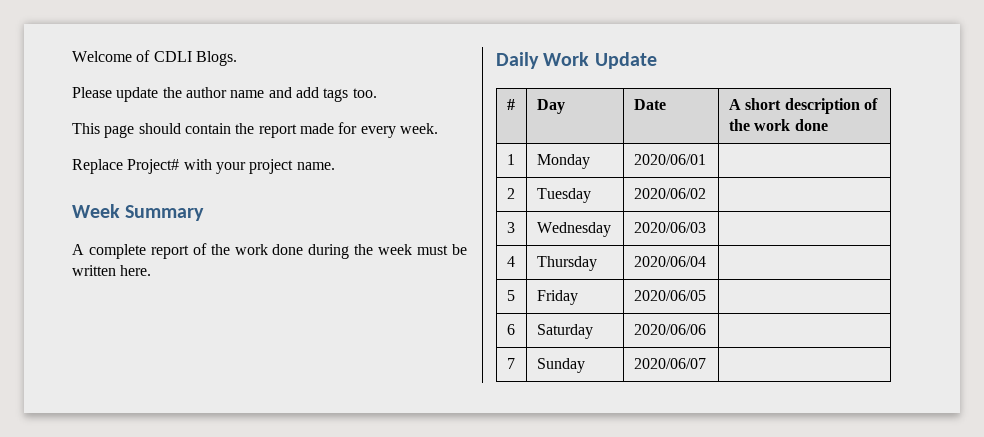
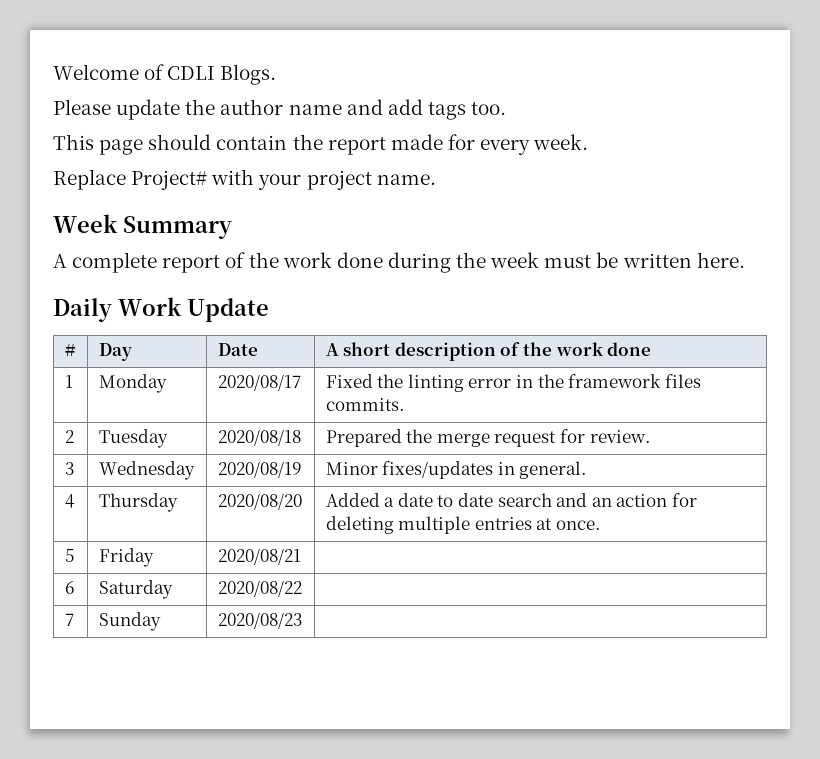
[633,154,706,165] [506,188,515,199] [536,188,591,203] [633,188,706,199] [506,222,515,233] [536,222,611,237] [633,222,706,233] [506,256,515,267] [536,256,597,271] [633,256,706,267] 2020/06/01 | // 2 | Tuesday | 2020/06/02 | // 3 | Wednesday | 2020/06/03 | // 4 | Thursday | 2020/06/04 | -> [217,374,301,391] [325,374,701,392] [325,398,405,411] [64,430,74,443] [98,429,168,448] [217,429,301,446] [325,429,651,447] [64,462,74,475] [98,461,195,480] [217,461,302,478] [325,461,588,479] [64,494,75,508] [98,493,178,512] [217,493,302,510] [325,493,697,507] [325,516,601,534] 2020/08/17 | Fixed the linting error in the framework files commits. // 2 | Tuesday | 2020/08/18 | Prepared the merge request for review. // 3 | Wednesday | 2020/08/19 | Minor fixes/updates in general. // 4 | Thursday | 2020/08/20 | Added a date to date search and an action for deleting multiple entries at once.
[633,290,706,301] 2020/06/05 -> [217,548,301,565] 2020/08/21
[633,324,706,335] 2020/06/06 -> [217,580,302,597] 2020/08/22
[633,358,706,369] 2020/06/07 -> [217,612,302,629] 2020/08/23

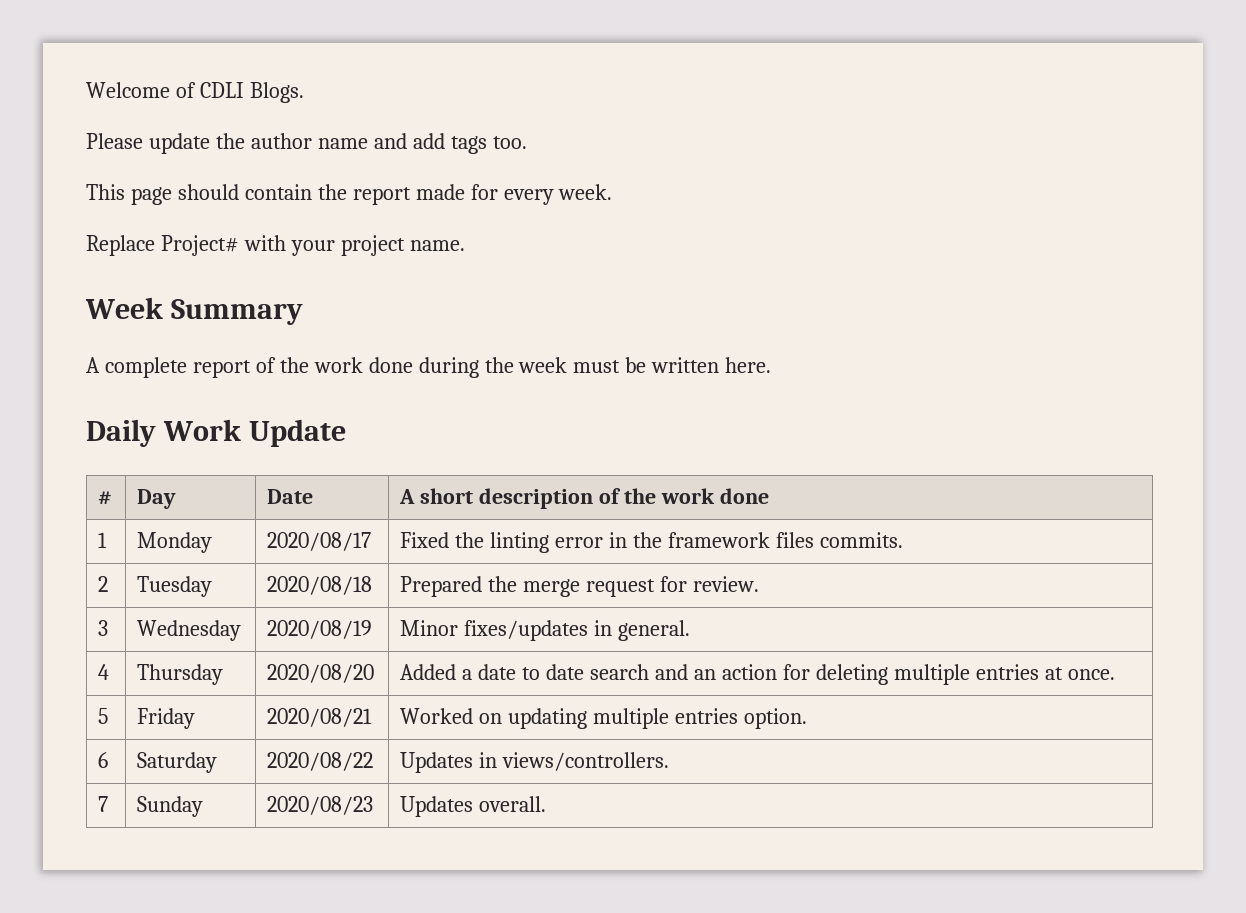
(301, 556) none -> [400,708,808,729] Worked on updating multiple entries option.
(302, 588) none -> [400,752,670,773] Updates in views/controllers.
(302, 620) none -> [400,796,547,817] Updates overall.

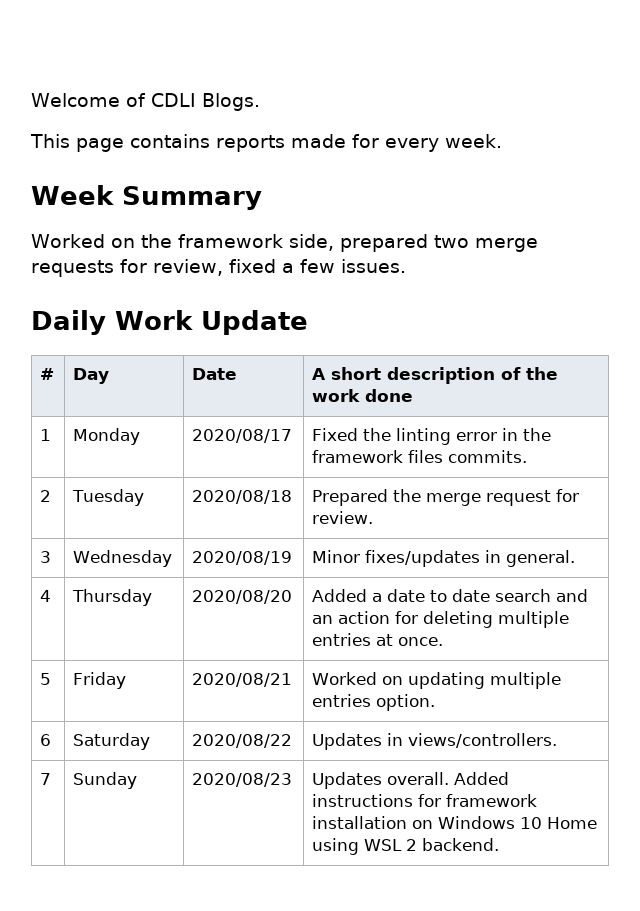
[86,133,527,154] [86,184,613,205] [86,235,465,256] [85,297,303,325] [86,357,772,378] Please update the author name and add tags too. // This page should contain the report made for every week. // Replace Project# with your project name. // Week Summary // A complete report of the work done during the week must be written here. -> [30,134,502,152] [31,185,262,210] [31,234,538,252] [31,259,406,277] This page contains reports made for every week. // Week Summary // Worked on the framework side, prepared two merge requests for review, fixed a few issues.
(547, 804) none -> [454,772,510,785] [312,794,538,807] [312,816,598,829] [312,838,500,855] Added instructions for framework installation on Windows 10 Home using WSL 2 backend.

